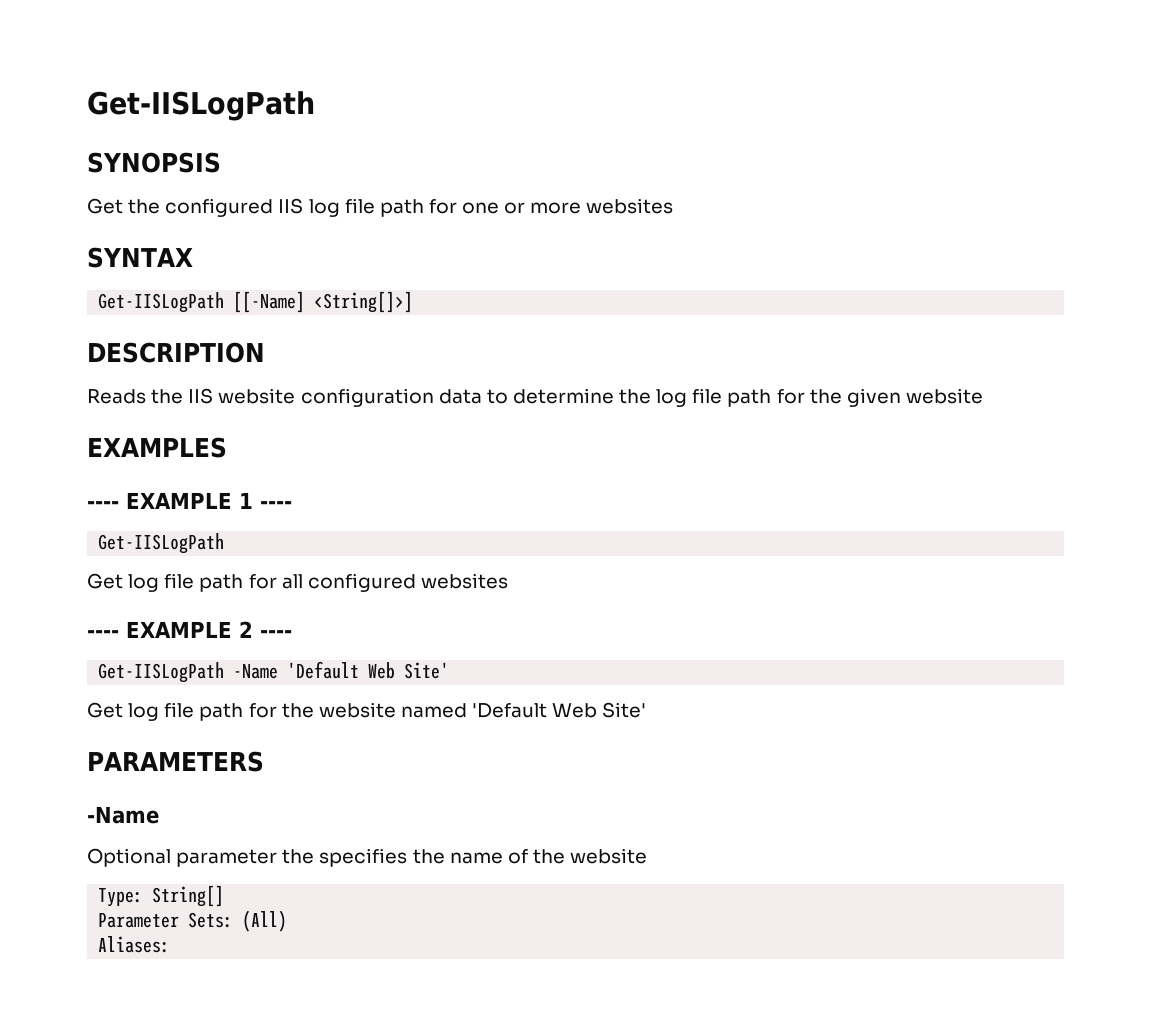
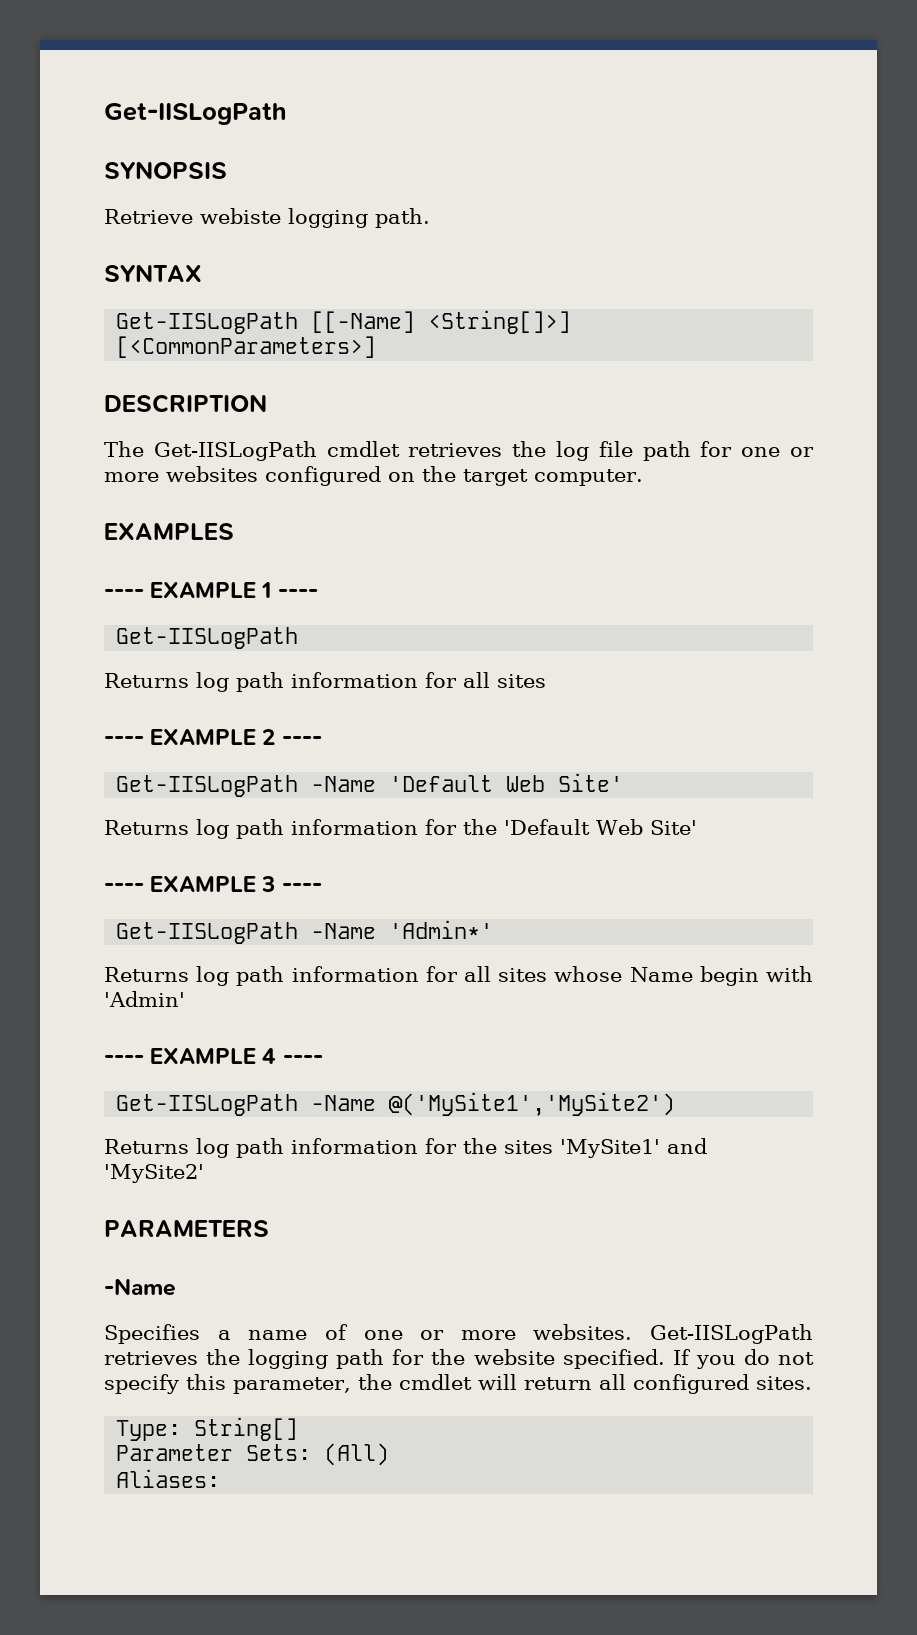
[87,198,304,217] Get the configured IIS -> [104,208,430,228] [104,264,202,282] [116,310,572,334] [116,336,377,358] [104,394,267,413] [104,441,547,461] Retrieve webiste logging path. // SYNTAX // Get-IISLogPath [[-Name] <String[]>] [<CommonParameters>] // DESCRIPTION // The Get-IISLogPath cmdlet retrieves the
[87,247,193,268] [98,291,414,313] [87,342,265,363] [87,388,983,407] // SYNTAX // Get-IISLogPath [[-Name] <String[]>] // DESCRIPTION // Reads the IIS website configuration data to determine the log file path for the given website -> [265,466,643,486] configured on the target computer.
[87,573,508,592] Get log file path for all configured websites -> [104,672,546,692] Returns log path information for all sites
[87,702,647,721] [87,751,264,772] [87,806,159,824] [87,848,648,867] Get log file path for the website named 'Default Web Site' // PARAMETERS // -Name // Optional parameter the specifies the name of the website -> [104,819,697,839] [104,876,322,892] [116,920,494,944] [104,966,814,986] [104,991,185,1007] [104,1048,323,1064] [116,1092,676,1116] [104,1138,707,1158] [104,1164,204,1183] [104,1220,269,1237] [104,1278,176,1296] [104,1324,814,1344] [104,1349,814,1369] [104,1374,812,1394] Returns log path information for the 'Default Web Site' // ---- EXAMPLE 3 ---- // Get-IISLogPath -Name 'Admin*' // Returns log path information for all sites whose Name begin with 'Admin' // ---- EXAMPLE 4 ---- // Get-IISLogPath -Name @('MySite1','MySite2') // Returns log path information for the sites 'MySite1' and 'MySite2' // PARAMETERS // -Name // Specifies a name of one or more websites. Get-IISLogPath retrieves the logging path for the website specified. If you do not specify this parameter, the cmdlet will return all configured sites.

